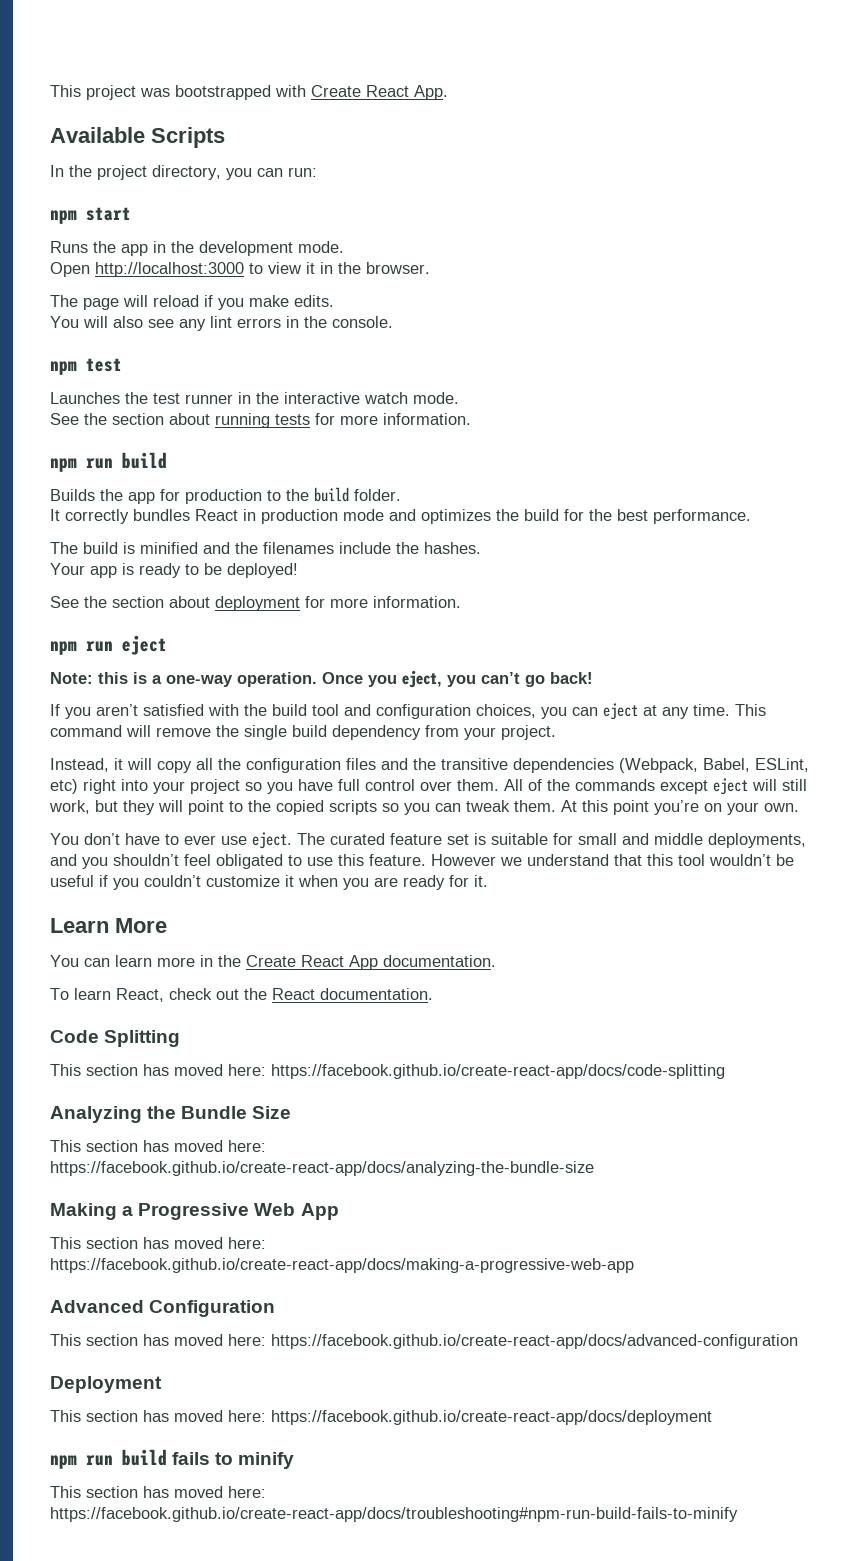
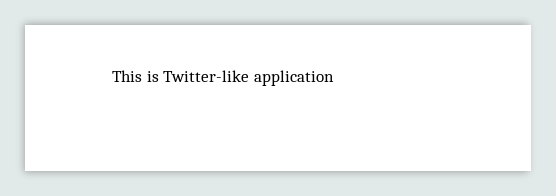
[50,85,448,100] [50,127,225,148] [50,165,317,180] [50,207,131,224] [50,241,344,256] [50,262,430,277] [50,295,334,310] [50,316,393,331] [50,358,122,375] [50,392,459,404] [50,413,471,428] [50,452,167,472] [50,487,401,504] [50,509,751,524] [50,542,481,554] [50,563,298,578] [50,596,461,611] [50,635,167,655] [50,670,593,688] [50,703,766,720] [50,725,556,740] [50,758,809,773] [50,778,807,795] [49,800,799,815] [50,832,806,849] [50,854,794,869] [50,875,488,890] [50,918,167,933] [50,955,496,970] [50,988,433,1002] [50,1030,181,1047] [50,1064,725,1079] [50,1106,292,1123] [50,1140,266,1152] [50,1161,594,1176] [50,1203,339,1220] [50,1237,266,1249] [50,1258,634,1273] [50,1300,276,1317] [50,1334,798,1349] [50,1376,162,1393] [50,1410,712,1425] [50,1449,295,1469] [50,1486,266,1498] [50,1507,738,1522] This project was bootstrapped with Create React App. // Available Scripts // In the project directory, you can run: // npm start // Runs the app in the development mode. // Open http://localhost:3000 to view it in the browser. // The page will reload if you make edits. // You will also see any lint errors in the console. // npm test // Launches the test runner in the interactive watch mode. // See the section about running tests for more information. // npm run build // Builds the app for production to the build folder. // It correctly bundles React in production mode and optimizes the build for the best performance. // The build is minified and the filenames include the hashes. // Your app is ready to be deployed! // See the section about deployment for more information. // npm run eject // Note: this is a one-way operation. Once you eject, you can’t go back! // If you aren’t satisfied with the build tool and configuration choices, you can eject at any time. This command will remove the single build dependency from your project. // Instead, it will copy all the configuration files and the transitive dependencies (Webpack, Babel, ESLint, etc) right into your project so you have full control over them. All of the commands except eject will still work, but they will point to the copied scripts so you can tweak them. At this point you’re on your own. // You don’t have to ever use eject. The curated feature set is suitable for small and middle deployments, and you shouldn’t feel obligated to use this feature. However we understand that this tool wouldn’t be useful if you couldn’t customize it when you are ready for it. // Learn More // You can learn more in the Create React App documentation. // To learn React, check out the React documentation. // Code Splitting // This section has moved here: https://facebook.github.io/create-react-app/docs/code-splitting // Analyzing the Bundle Size // This section has moved here: https://facebook.github.io/create-react-app/docs/analyzing-the-bundle-size // Making a Progressive Web App // This section has moved here: https://facebook.github.io/create-react-app/docs/making-a-progressive-web-app // Advanced Configuration // This section has moved here: https://facebook.github.io/create-react-app/docs/advanced-configuration // Deployment // This section has moved here: https://facebook.github.io/create-react-app/docs/deployment // npm run build fails to minify // This section has moved here: https://facebook.github.io/create-react-app/docs/troubleshooting#npm-run-build-fails-to-minify -> [112,70,334,86] This is Twitter-like application

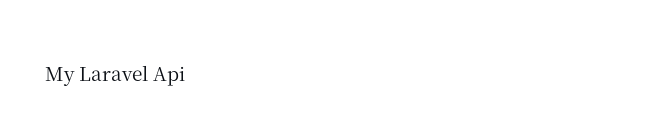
[112,70,334,86] This is Twitter-like application -> [45,65,186,86] My Laravel Api

